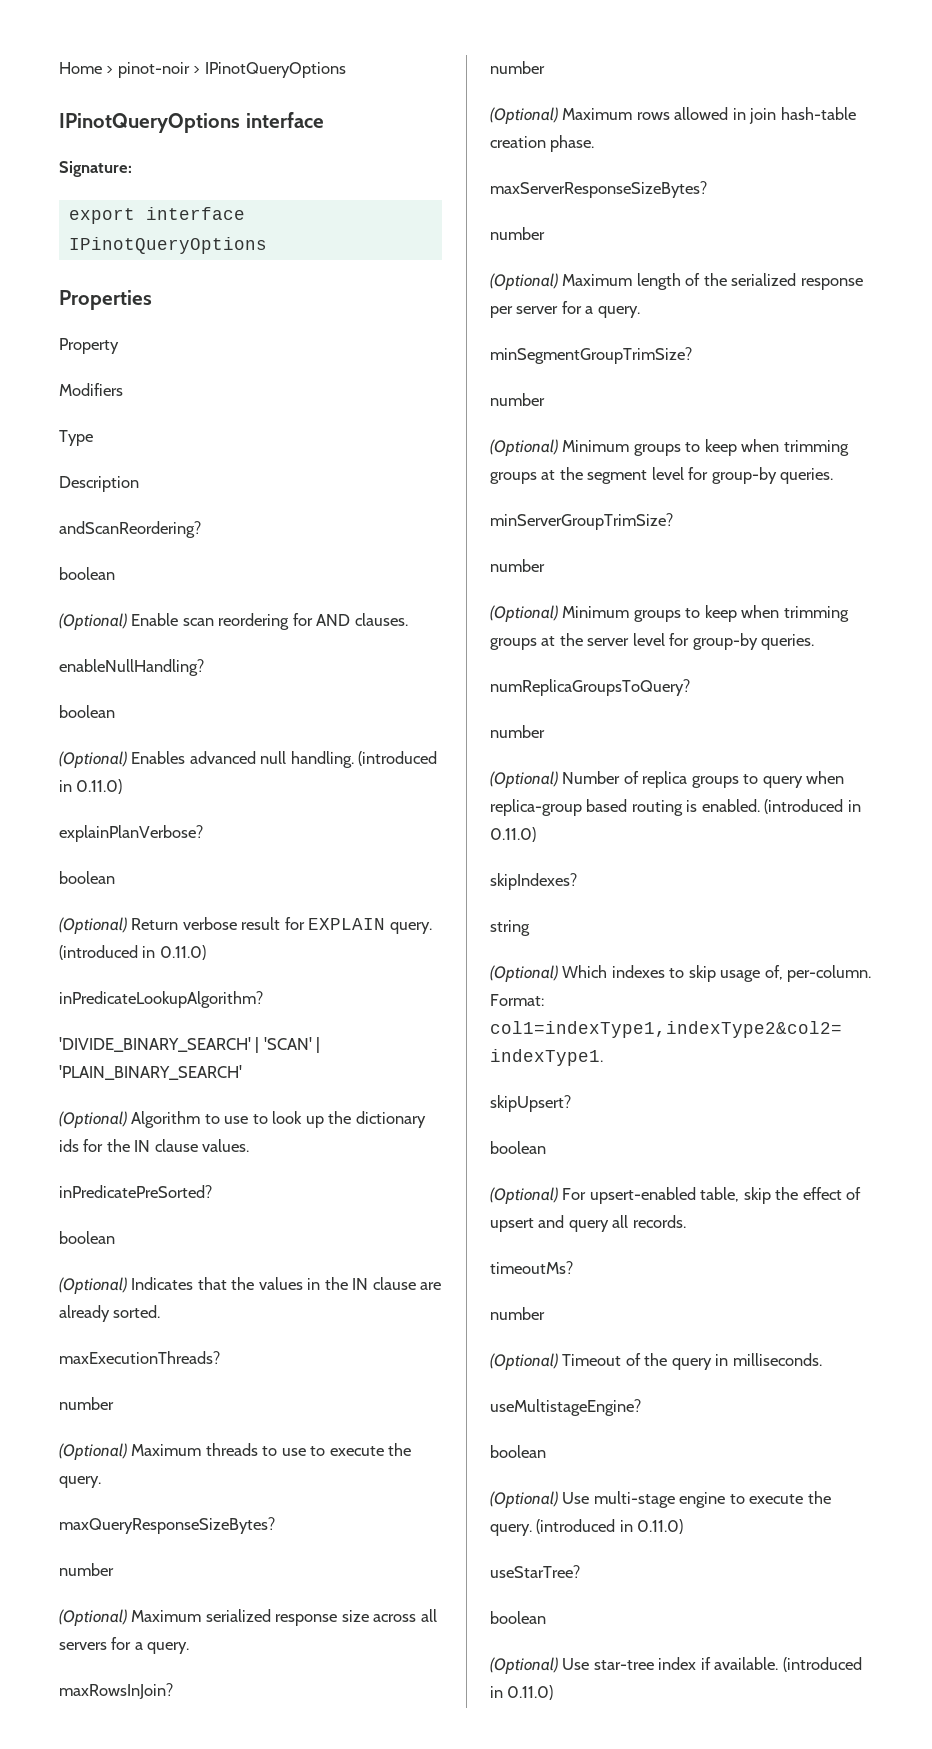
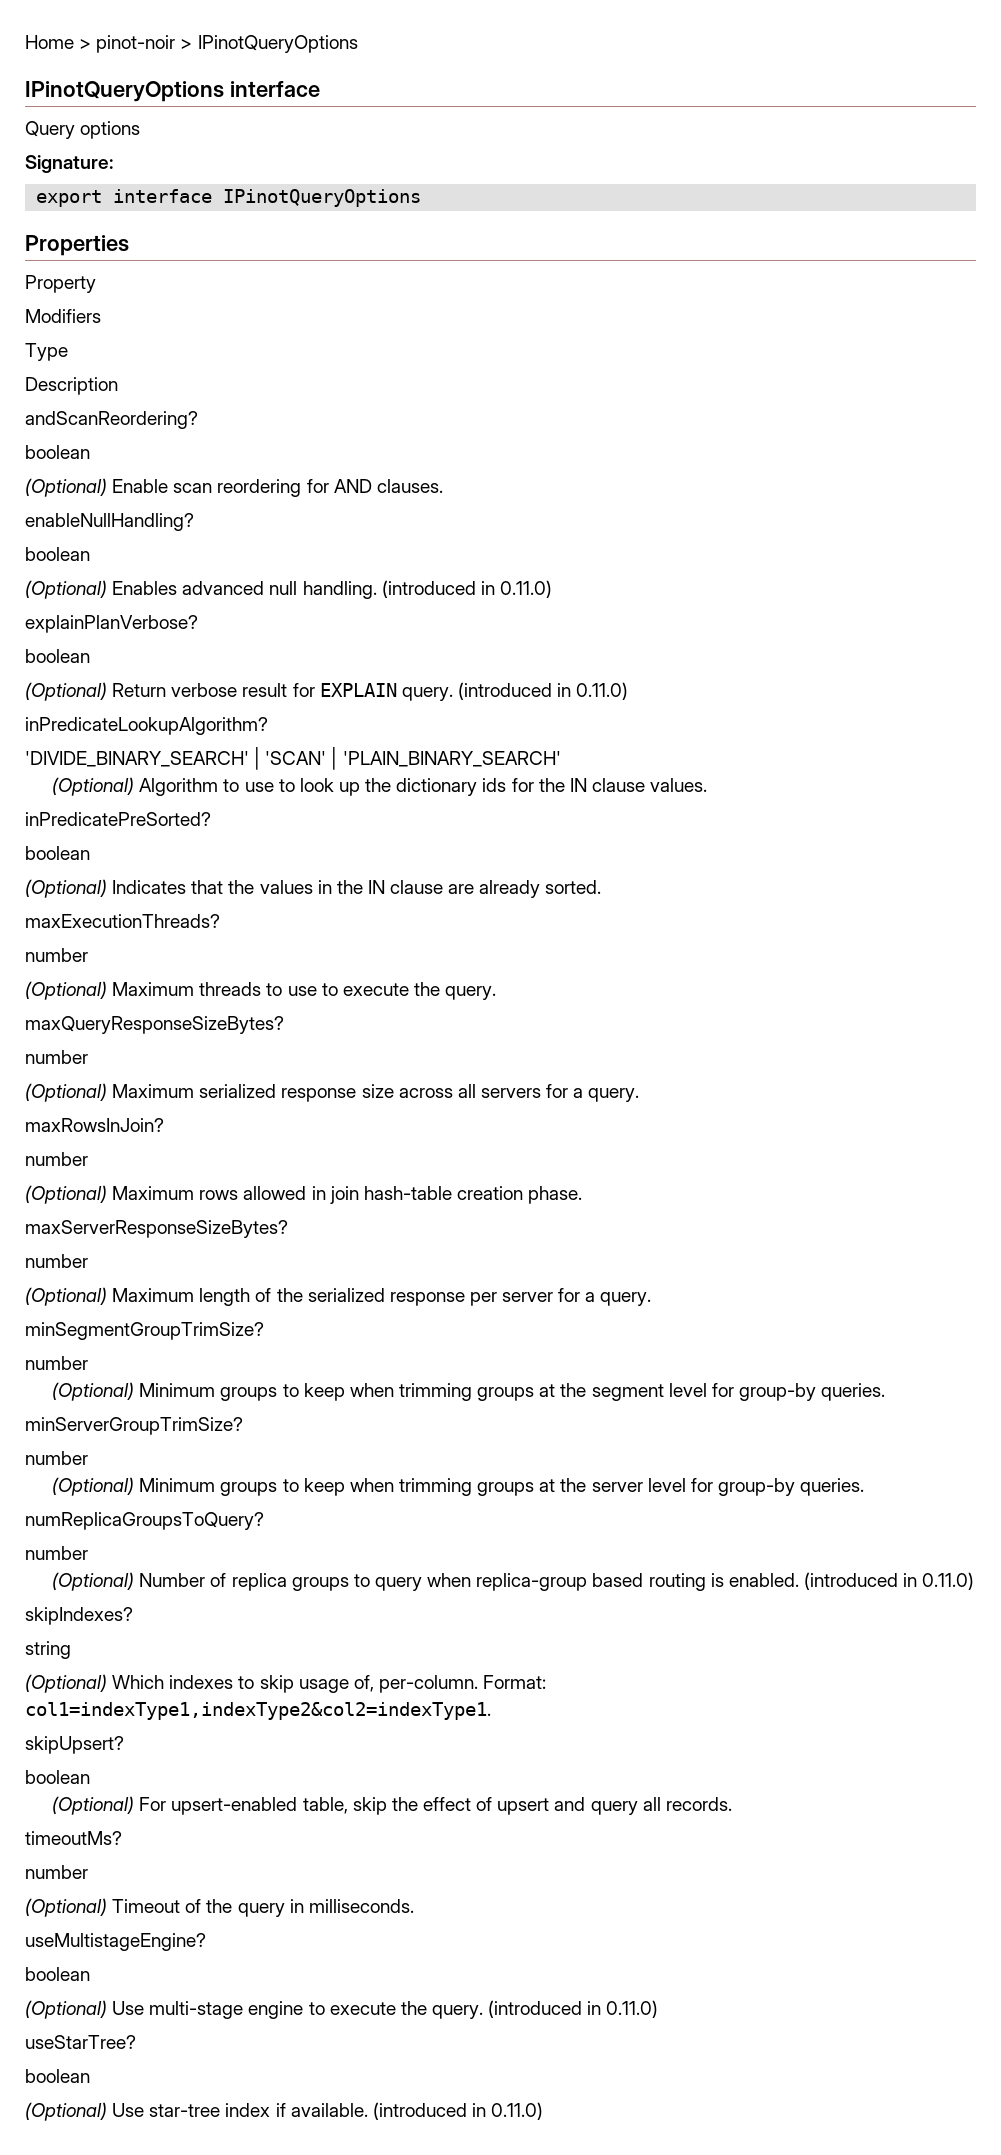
(324, 120) none -> [25,121,141,139] // Query options

